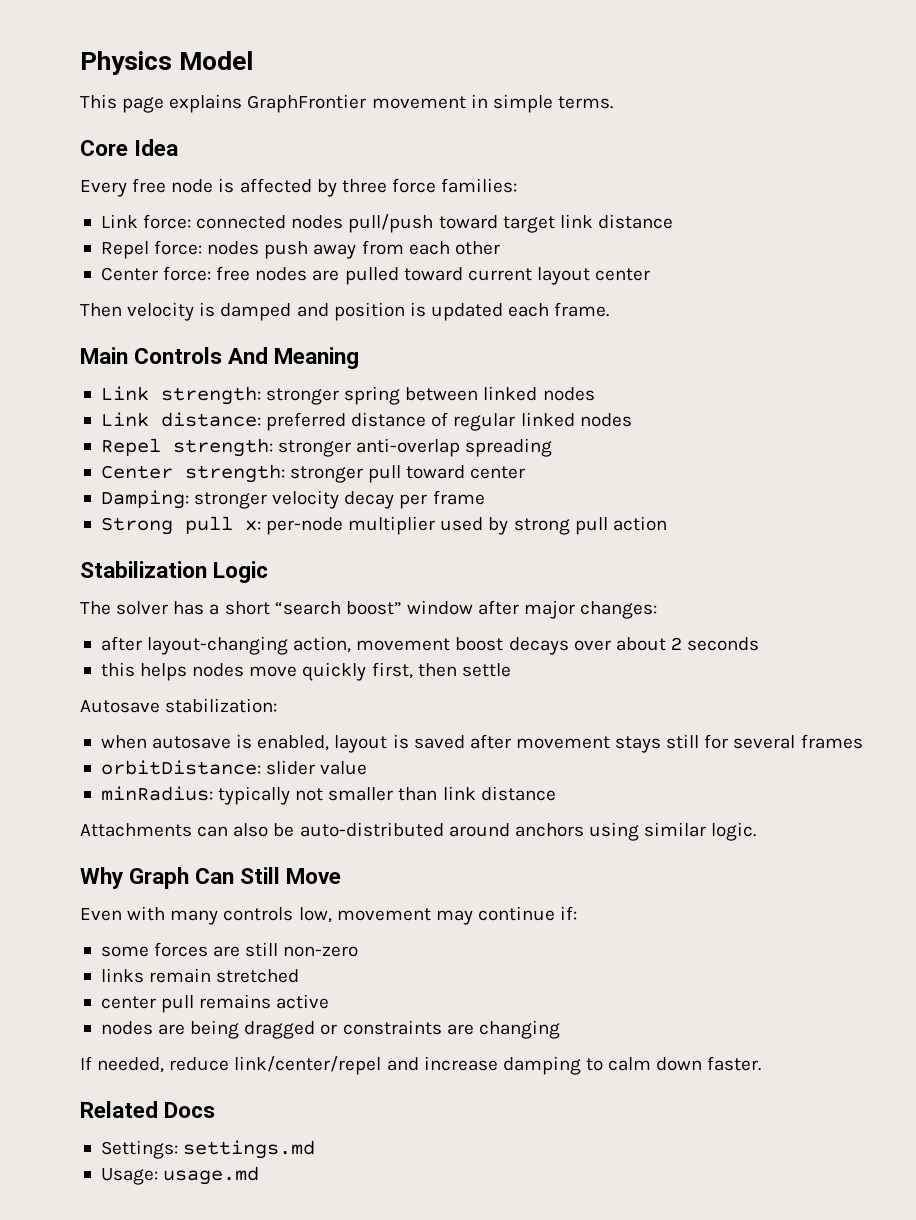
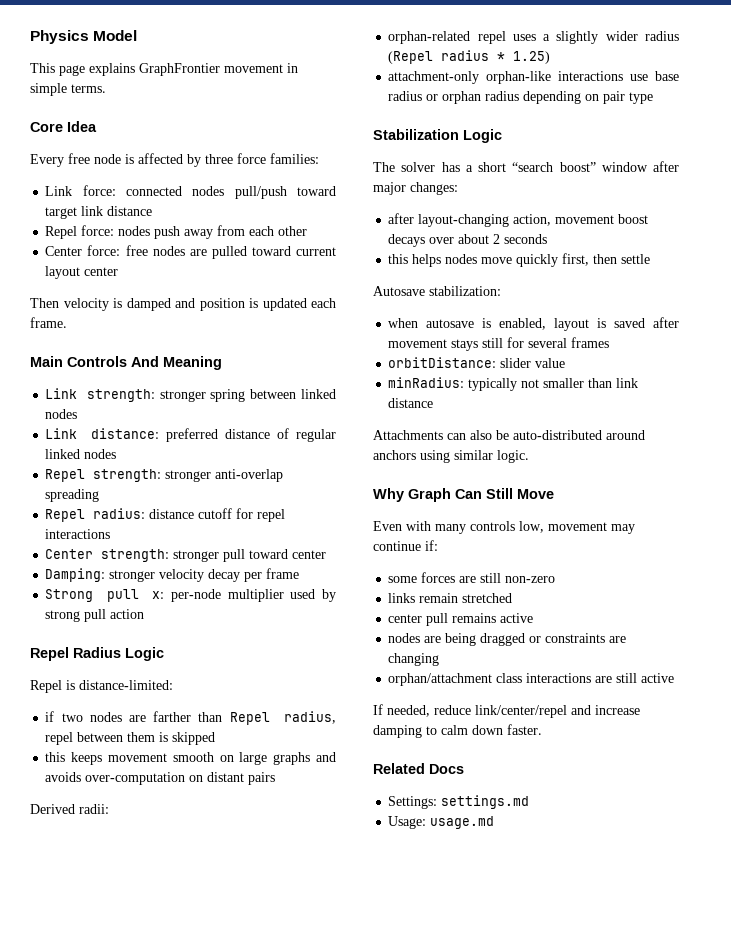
(553, 447) none -> [45,508,286,522] [45,529,111,539] // Repel radius: distance cutoff for repel interactions
(667, 523) none -> [30,647,164,661] [30,680,173,693] [45,711,336,725] [45,732,216,745] [45,752,337,765] [45,772,276,785] [30,804,109,814] [388,31,679,44] [388,50,551,64] [388,71,679,84] [388,91,654,104] // Repel Radius Logic // Repel is distance-limited: // if two nodes are farther than Repel radius, repel between them is skipped // this keeps movement smooth on large graphs and avoids over-computation on distant pairs // Derived radii: // orphan-related repel uses a slightly wider radius (Repel radius * 1.25) // attachment-only orphan-like interactions use base radius or orphan radius depending on pair type
(560, 1029) none -> [388,673,675,686] // orphan/attachment class interactions are still active

